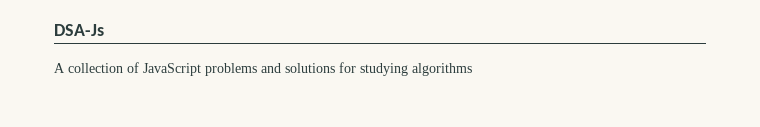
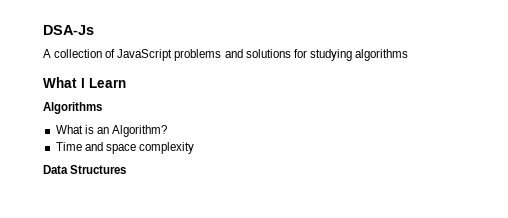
(472, 69) none -> [43,77,126,88] [43,102,102,114] [55,125,167,137] [55,142,194,154] [43,165,127,174] // What I Learn // Algorithms // What is an Algorithm? // Time and space complexity // Data Structures

